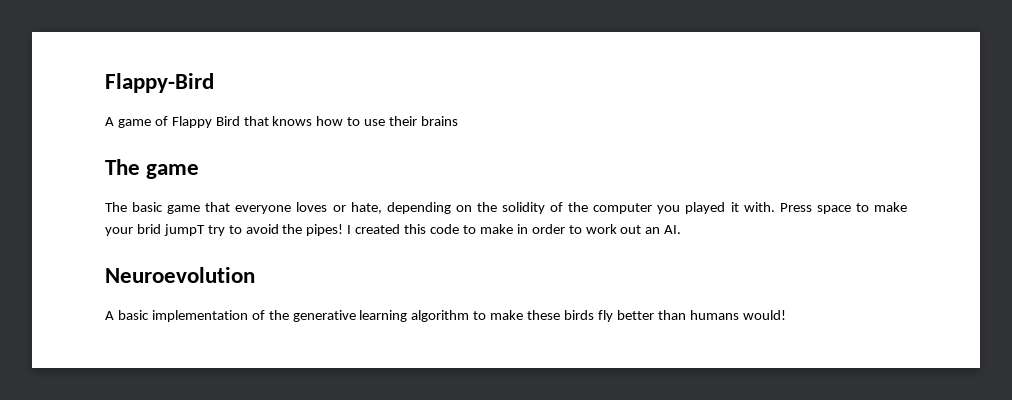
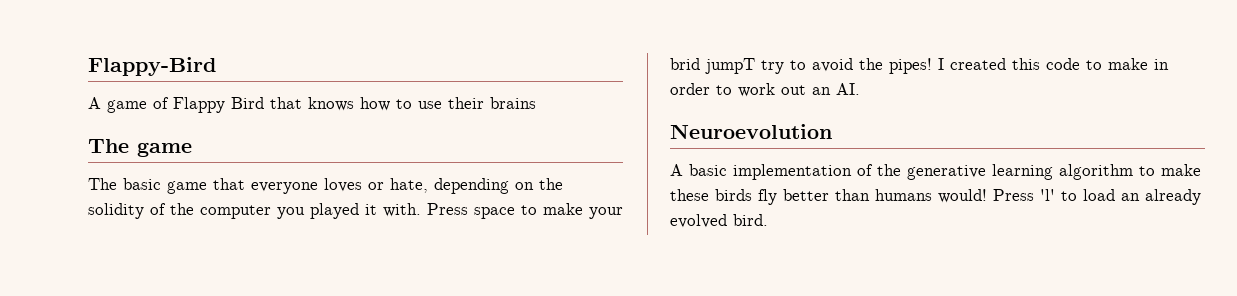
(786, 315) none -> [993,189,1201,205] [670,214,768,228] Press 'l' to load an already evolved bird.

